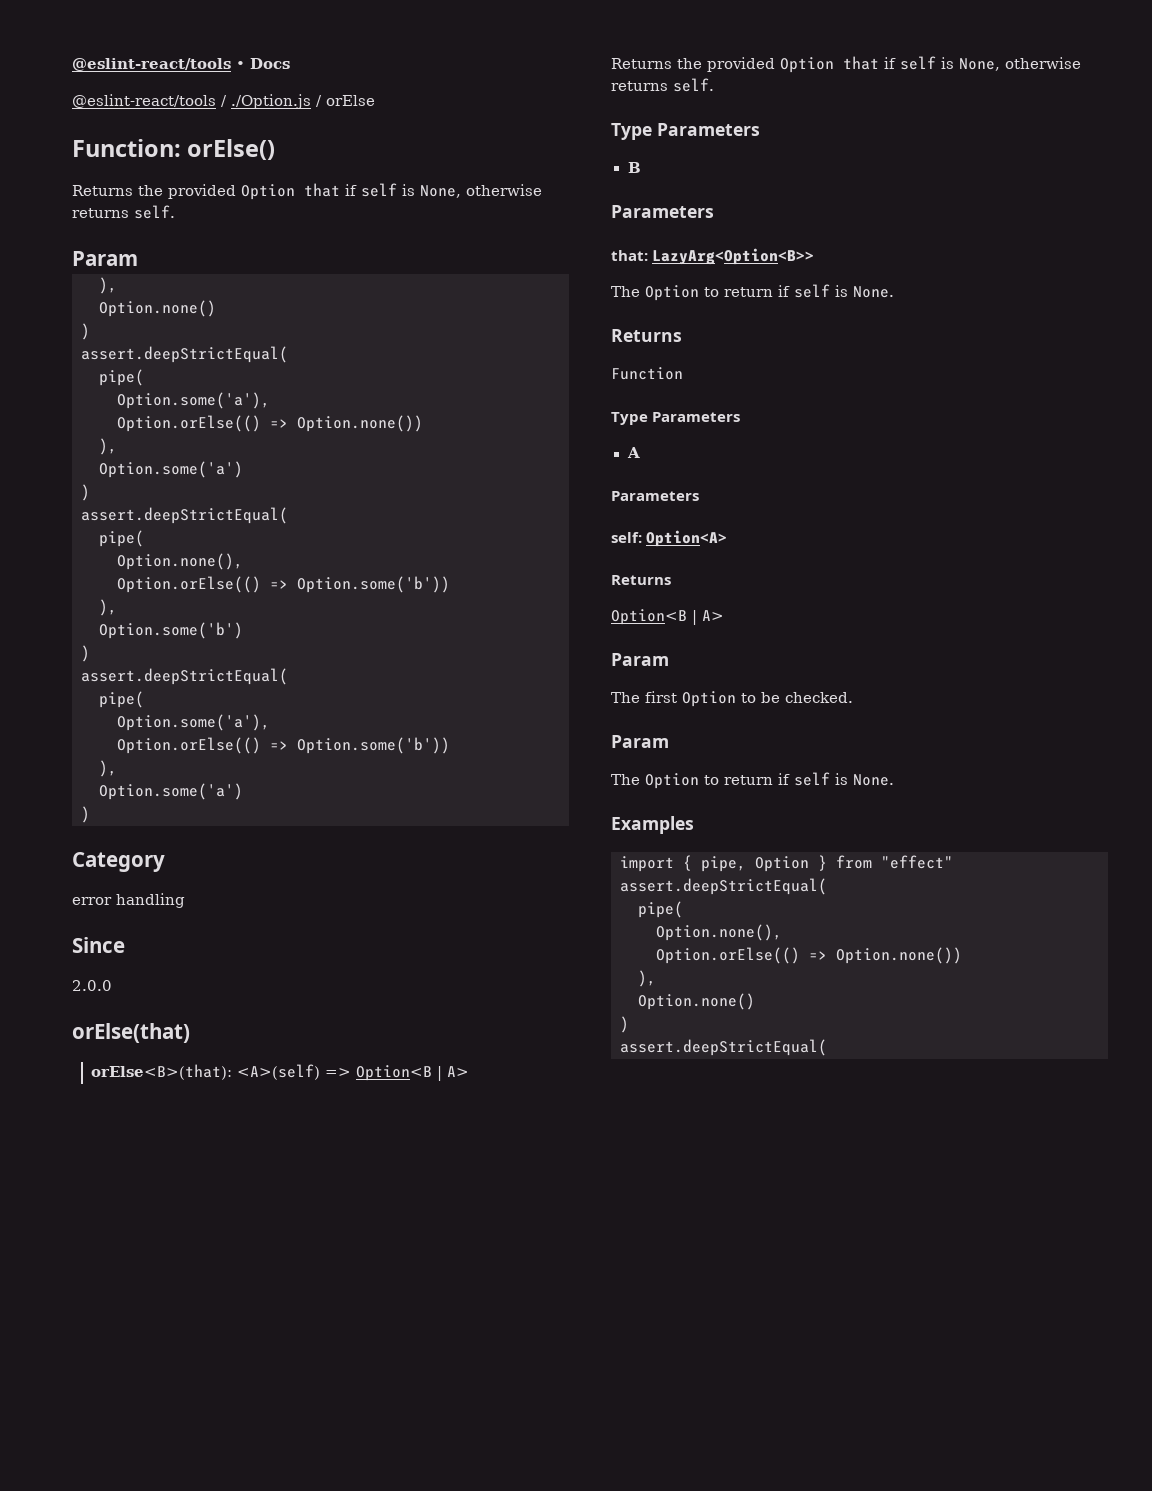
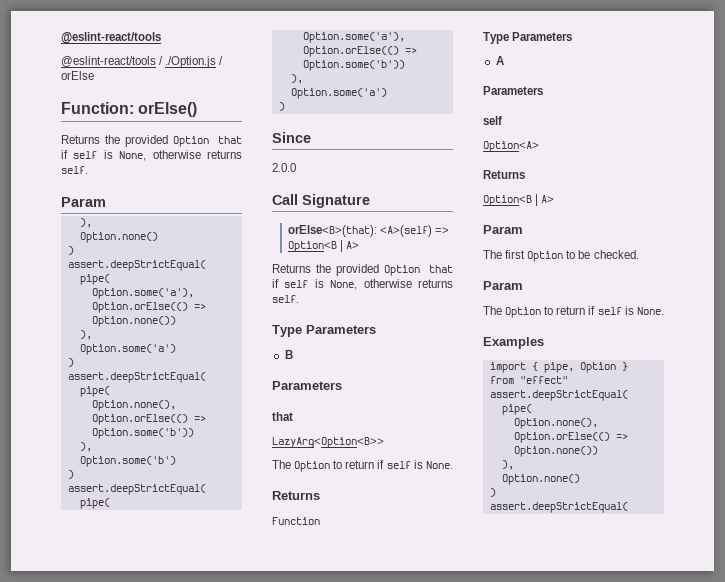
[72,58,290,71] @eslint-react/tools • Docs -> [61,32,161,44] @eslint-react/tools
[72,852,165,872] [72,893,185,908] // Category // error handling -> (285, 106) none
[72,1023,190,1043] orElse(that) -> [272,194,370,208] Call Signature
[611,250,648,261] that: -> [272,412,293,421] that //
[611,532,642,543] self: -> [483,116,502,125] self //

